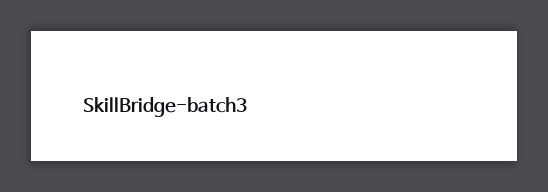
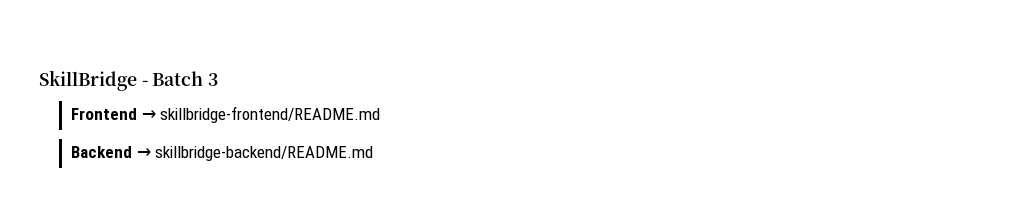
[83,97,247,117] SkillBridge-batch3 -> [39,70,219,91] [71,106,381,123] [71,146,374,161] SkillBridge - Batch 3 // Frontend → skillbridge-frontend/README.md // Backend → skillbridge-backend/README.md

